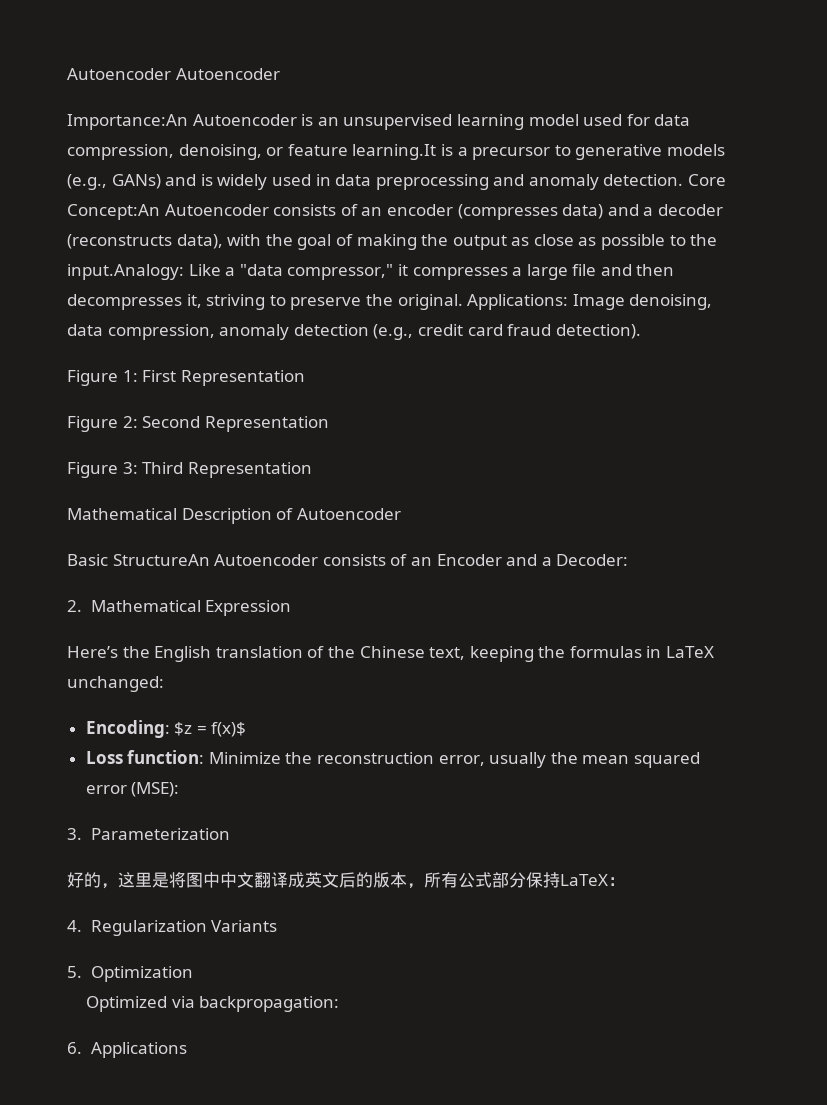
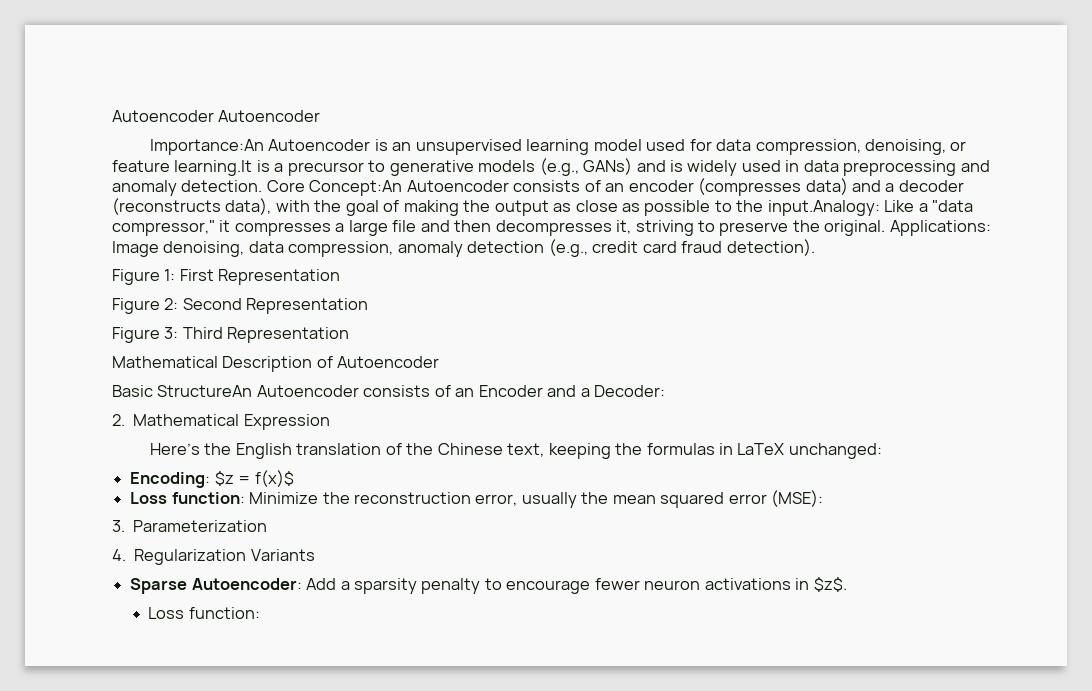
[67,872,625,889] [67,920,278,936] [67,966,193,982] [86,996,340,1012] [67,1042,187,1058] 好的，这里是将图中中文翻译成英文后的版本，所有公式部分保持LaTeX： // 4. Regularization Variants // 5. Optimization // Optimized via backpropagation: // 6. Applications -> [112,549,315,565] [130,577,847,594] [148,607,260,619] 4. Regularization Variants // Sparse Autoencoder: Add a sparsity penalty to encourage fewer neuron activations in $z$. // Loss function:

